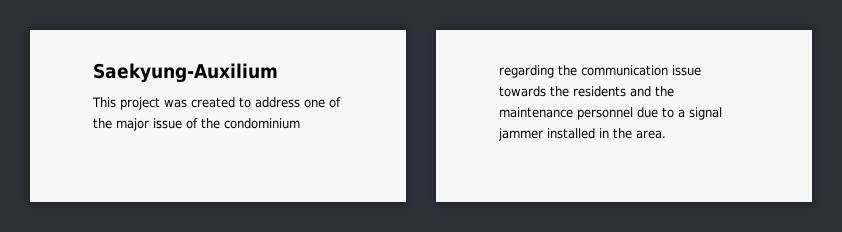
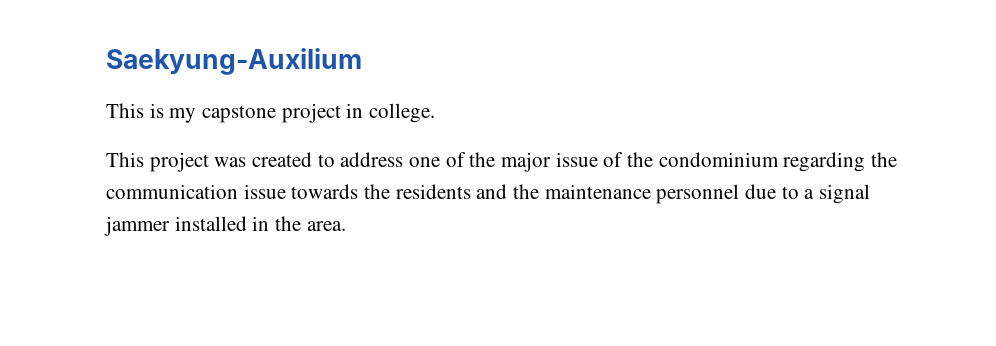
(278, 73) none -> [106,103,436,123] // This is my capstone project in college.

